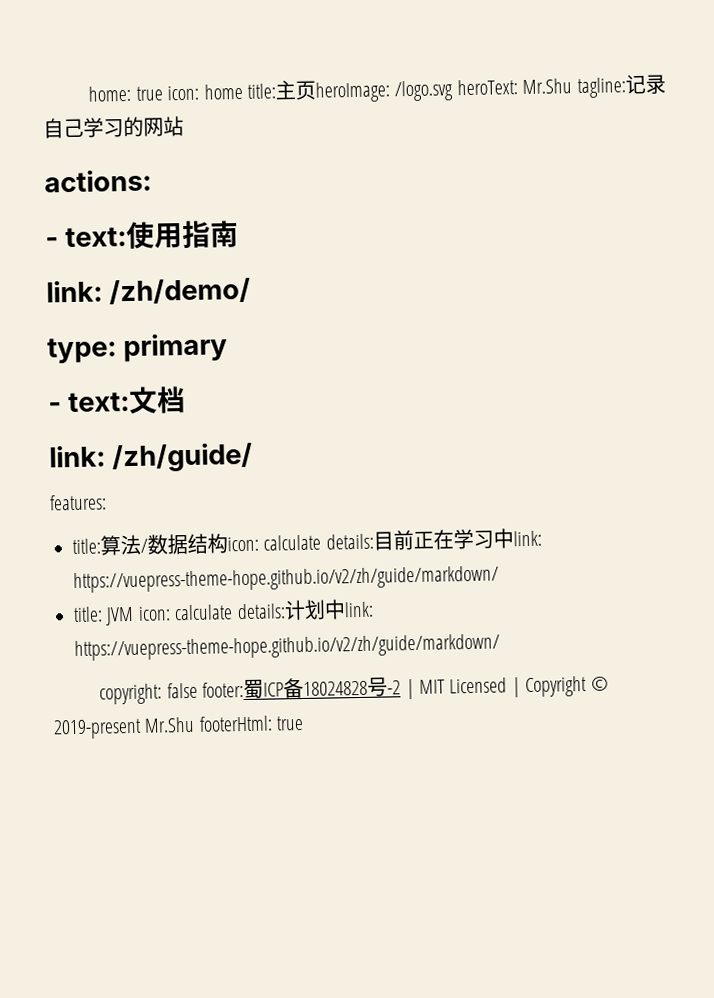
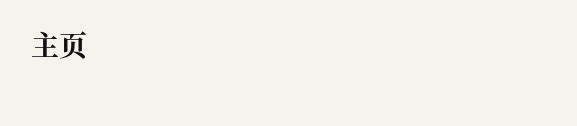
[88,73,666,103] [43,116,184,139] [44,168,152,193] [45,220,240,250] [46,277,252,305] [47,332,229,364] [48,385,187,414] [49,441,254,473] [49,494,107,511] [72,528,542,556] [73,565,499,594] [73,599,374,626] [74,633,500,661] [99,675,609,705] [53,715,305,740] home: true icon: home title:主页heroImage: /logo.svg heroText: Mr.Shu tagline:记录自己学习的网站 // actions: // - text:使用指南 // link: /zh/demo/ // type: primary // - text:文档 // link: /zh/guide/ // features: // title:算法/数据结构icon: calculate details:目前正在学习中link: https://vuepress-theme-hope.github.io/v2/zh/guide/markdown/ // title: JVM icon: calculate details:计划中link: https://vuepress-theme-hope.github.io/v2/zh/guide/markdown/ // copyright: false footer:蜀ICP备18024828号-2 | MIT Licensed | Copyright © 2019-present Mr.Shu footerHtml: true -> [31,31,87,60] 主页

